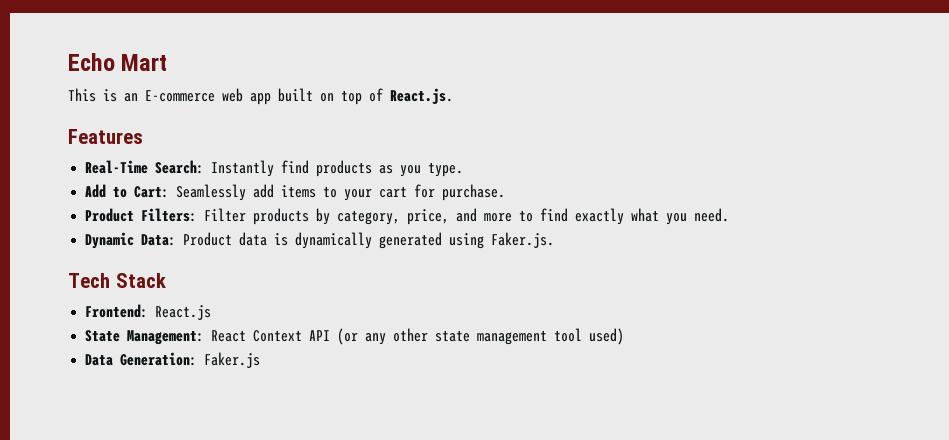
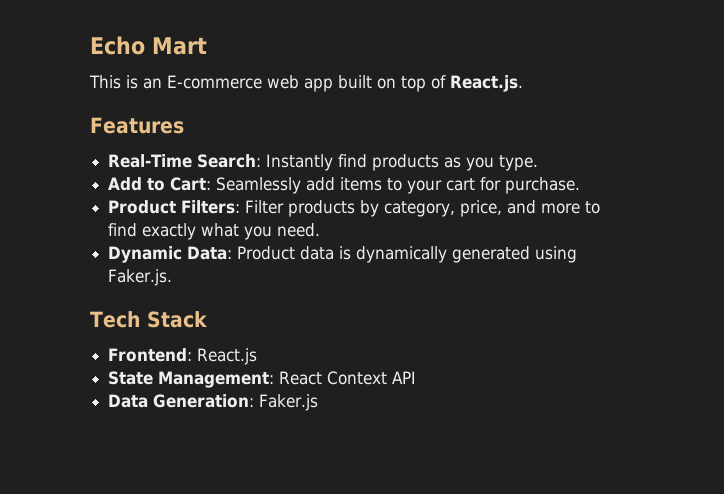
[337,328,625,345] (or any other state management tool used) -> (417, 377) none

